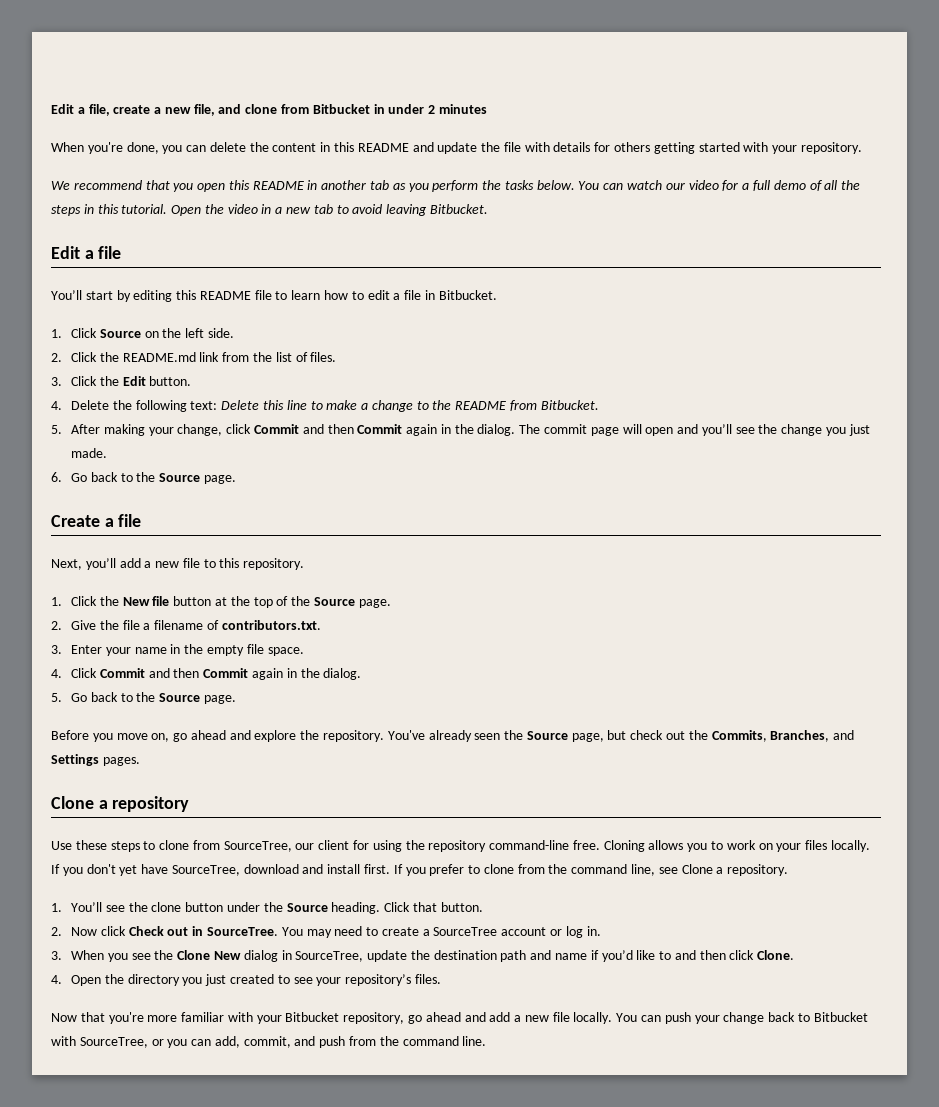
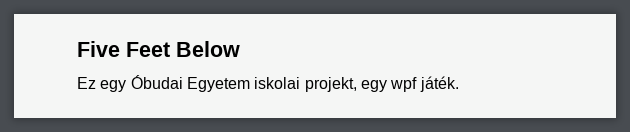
[51,104,487,116] [51,142,862,154] [51,180,861,192] [51,204,488,216] [51,246,122,259] [51,290,497,302] [51,328,234,338] [51,352,337,362] [51,376,192,386] [51,400,599,412] [51,424,870,436] [71,448,108,458] [51,472,236,484] [51,514,142,527] [51,558,305,570] [51,596,391,608] [51,620,321,630] [51,644,304,656] [51,668,362,680] [51,692,236,704] [51,730,855,742] [51,754,140,766] [51,796,190,812] [51,840,870,852] [51,864,789,876] [51,902,483,914] [51,926,601,938] [51,950,795,962] [51,974,441,986] [51,1012,868,1024] [51,1036,487,1048] Edit a file, create a new file, and clone from Bitbucket in under 2 minutes // When you're done, you can delete the content in this README and update the file with details for others getting started with your repository. // We recommend that you open this README in another tab as you perform the tasks below. You can watch our video for a full demo of all the steps in this tutorial. Open the video in a new tab to avoid leaving Bitbucket. // Edit a file // You’ll start by editing this README file to learn how to edit a file in Bitbucket. // 1. Click Source on the left side. // 2. Click the README.md link from the list of files. // 3. Click the Edit button. // 4. Delete the following text: Delete this line to make a change to the README from Bitbucket. // 5. After making your change, click Commit and then Commit again in the dialog. The commit page will open and you’ll see the change you just made. // 6. Go back to the Source page. // Create a file // Next, you’ll add a new file to this repository. // 1. Click the New file button at the top of the Source page. // 2. Give the file a filename of contributors.txt. // 3. Enter your name in the empty file space. // 4. Click Commit and then Commit again in the dialog. // 5. Go back to the Source page. // Before you move on, go ahead and explore the repository. You've already seen the Source page, but check out the Commits, Branches, and Settings pages. // Clone a repository // Use these steps to clone from SourceTree, our client for using the repository command-line free. Cloning allows you to work on your files locally. If you don't yet have SourceTree, download and install first. If you prefer to clone from the command line, see Clone a repository. // 1. You’ll see the clone button under the Source heading. Click that button. // 2. Now click Check out in SourceTree. You may need to create a SourceTree account or log in. // 3. When you see the Clone New dialog in SourceTree, update the destination path and name if you’d like to and then click Clone. // 4. Open the directory you just created to see your repository’s files. // Now that you're more familiar with your Bitbucket repository, go ahead and add a new file locally. You can push your change back to Bitbucket with SourceTree, or you can add, commit, and push from the command line. -> [77,41,240,57] [77,75,459,92] Five Feet Below // Ez egy Óbudai Egyetem iskolai projekt, egy wpf játék.

